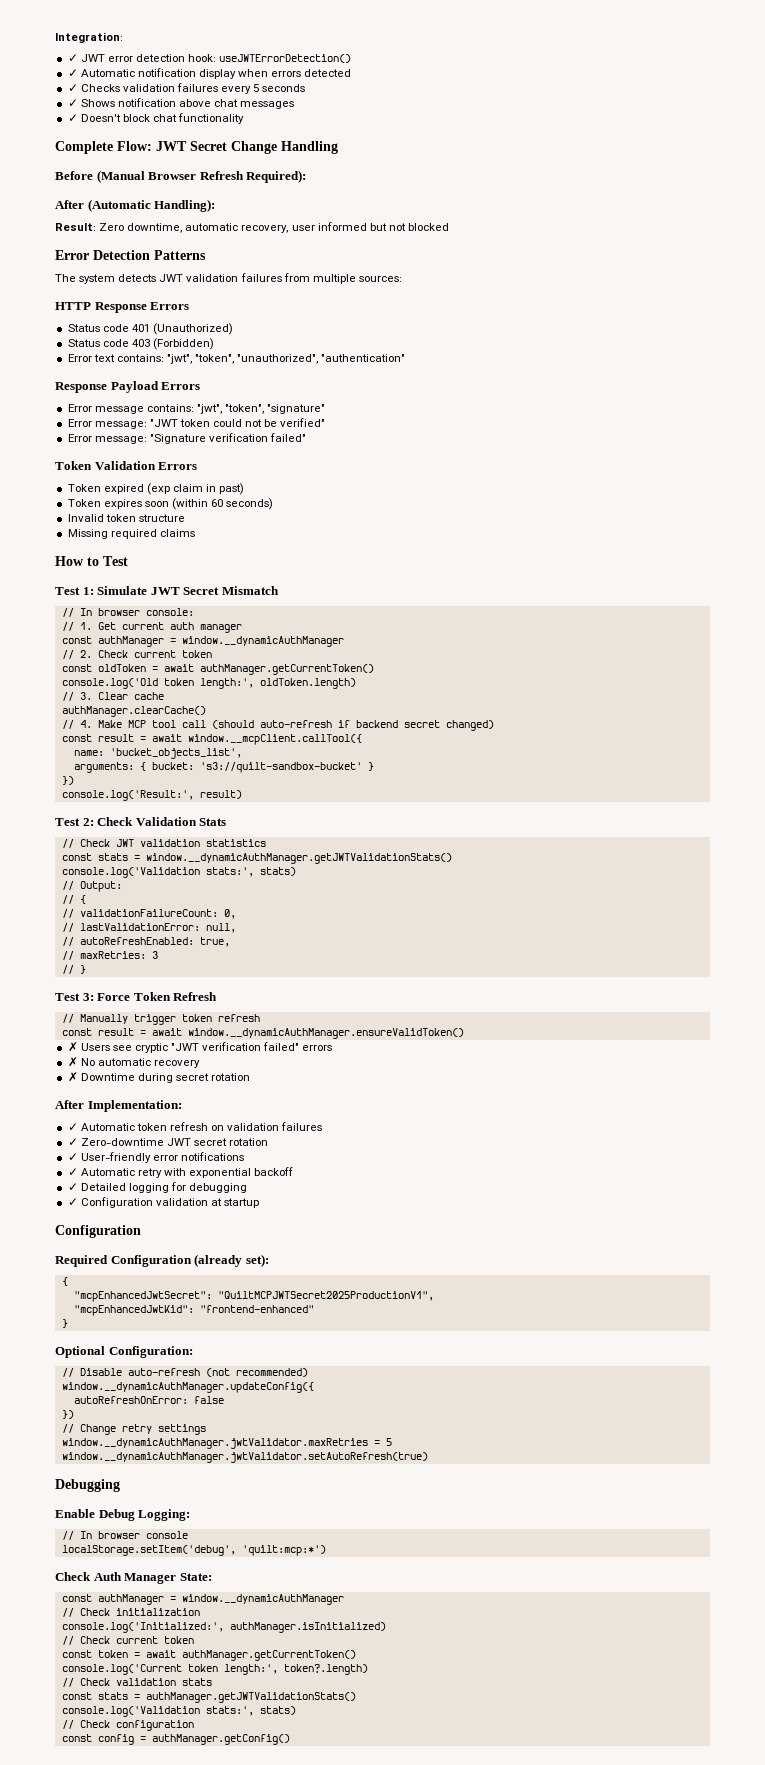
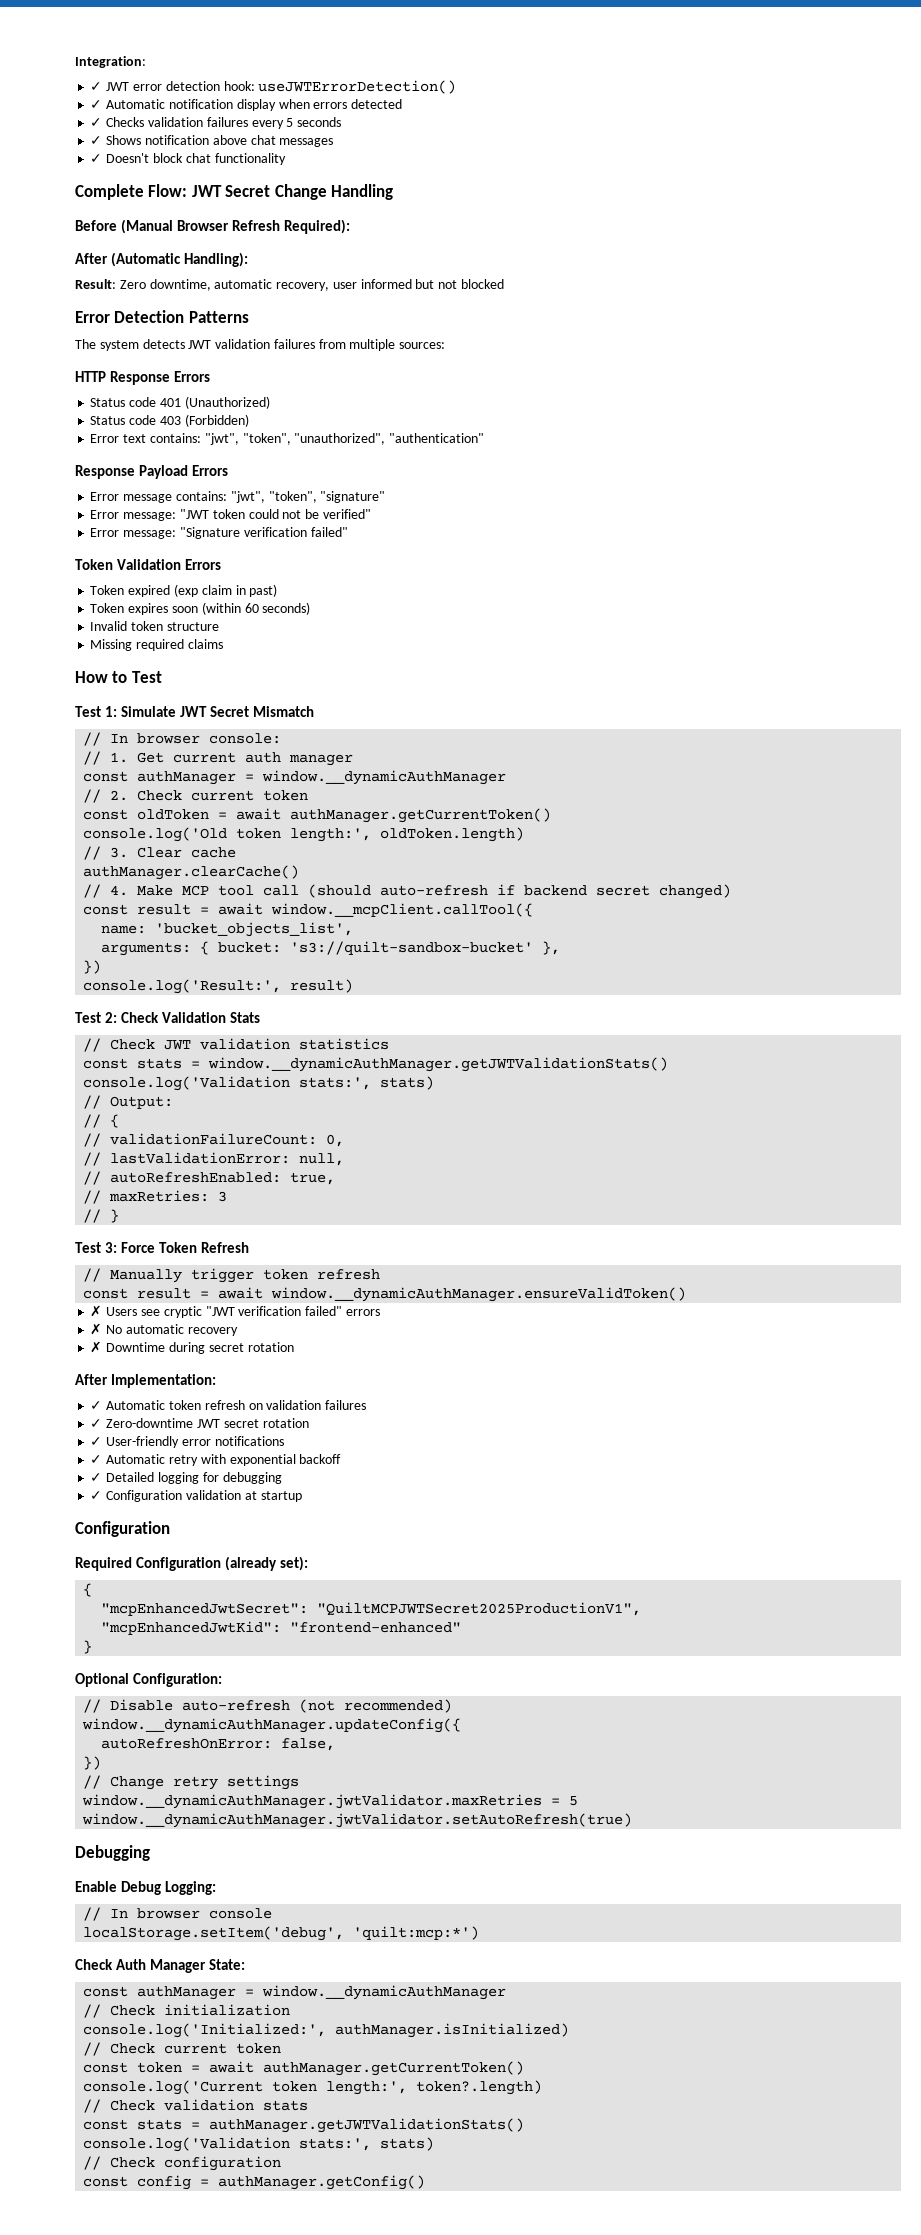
[367,762,374,771] } -> [542,941,561,955] },
[193,1396,224,1404] false -> [281,1738,336,1751] false,

